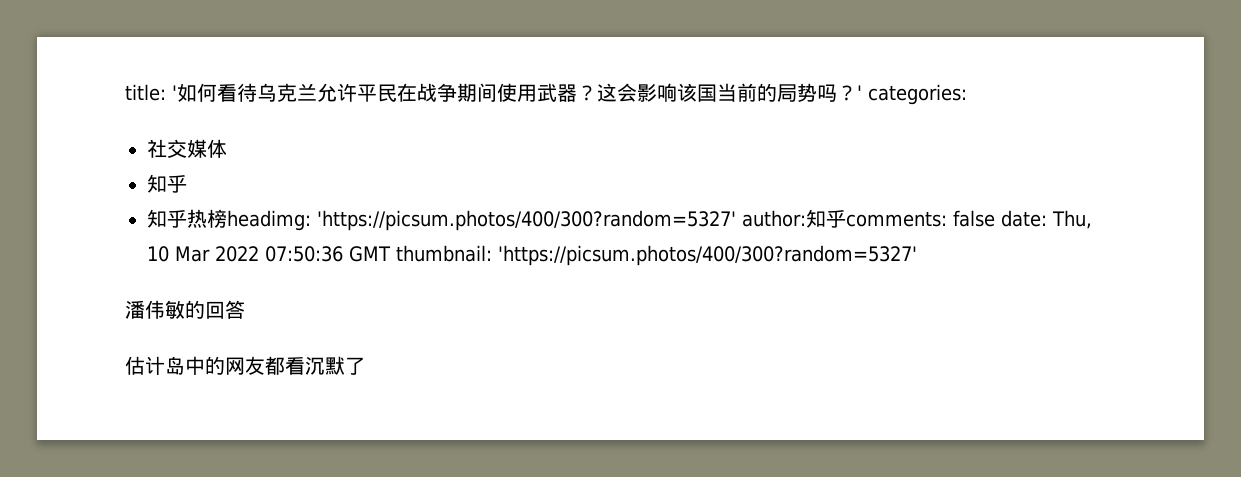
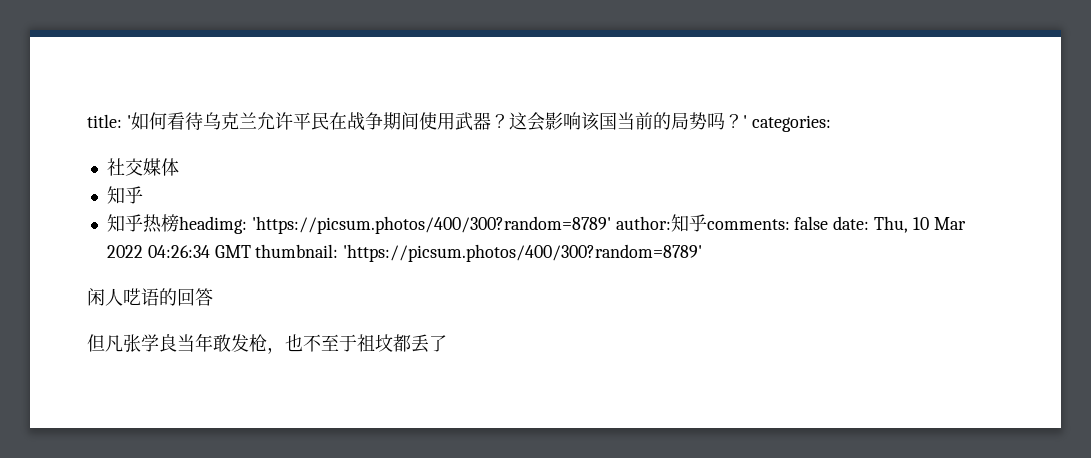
[317,210,736,231] 'https://picsum.photos/400/300?random=5327' -> [251,216,611,234] 'https://picsum.photos/400/300?random=8789'
[265,246,343,262] 07:50:36 -> [147,245,210,258] 04:26:34
[498,245,917,266] [125,300,185,319] 'https://picsum.photos/400/300?random=5327' // 潘伟敏 -> [343,244,703,262] [87,288,159,306] 'https://picsum.photos/400/300?random=8789' // 闲人呓语
[125,356,345,375] 估计岛中的网友都看沉默 -> [87,333,429,354] 但凡张学良当年敢发枪，也不至于祖坟都丢

